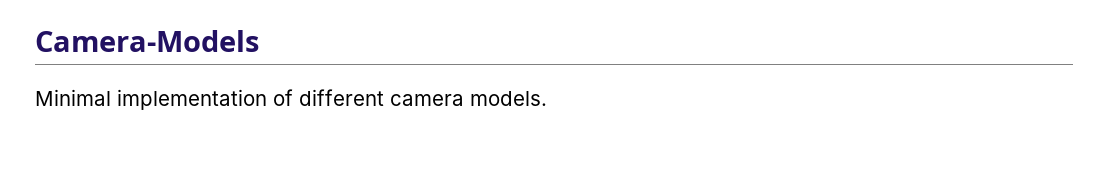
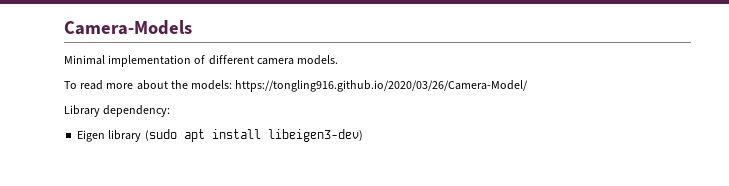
(547, 98) none -> [64,80,529,92] [64,105,171,117] [77,129,363,142] // To read more about the models: https://tongling916.github.io/2020/03/26/Camera-Model/ // Library dependency: // Eigen library (sudo apt install libeigen3-dev)

